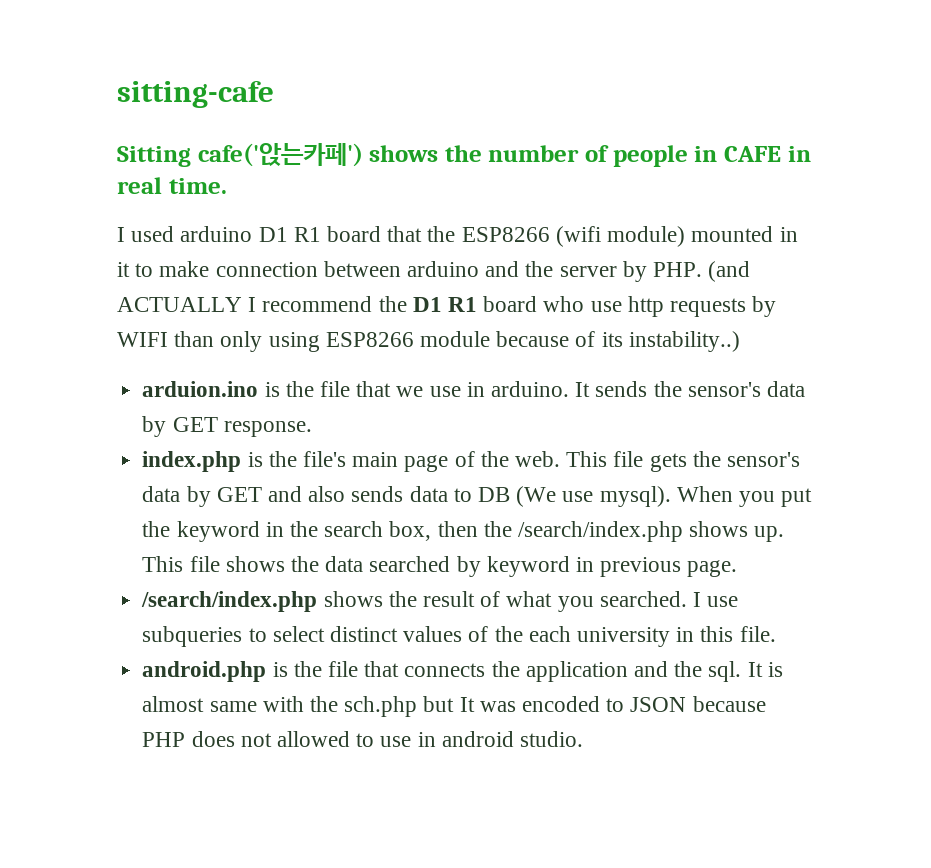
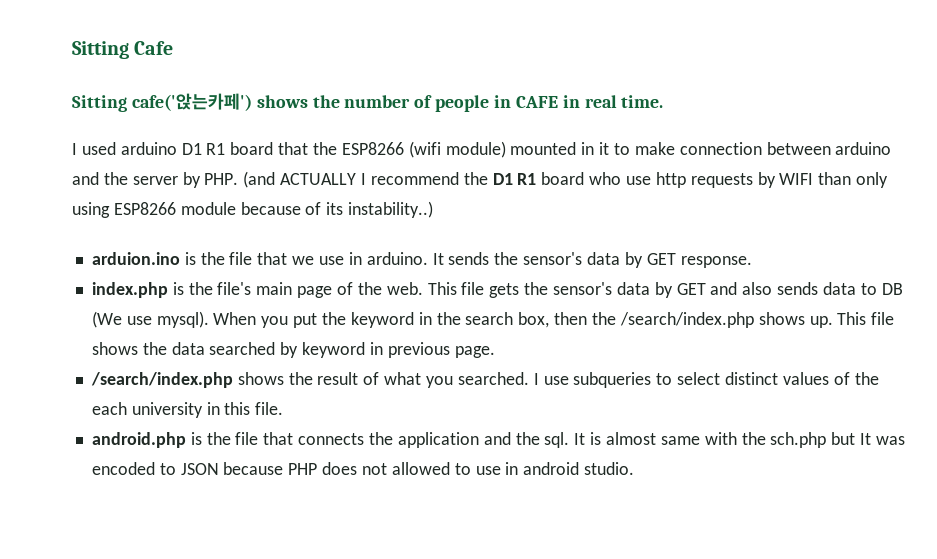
[117,81,274,108] sitting-cafe -> [72,41,174,59] Sitting Cafe

